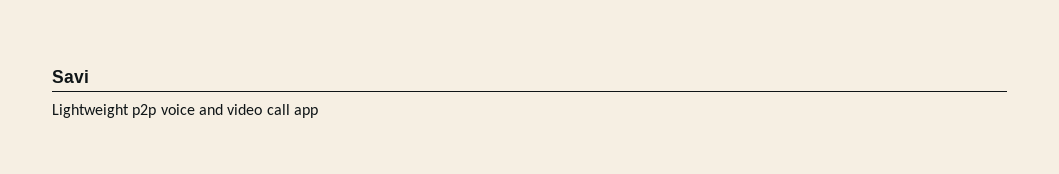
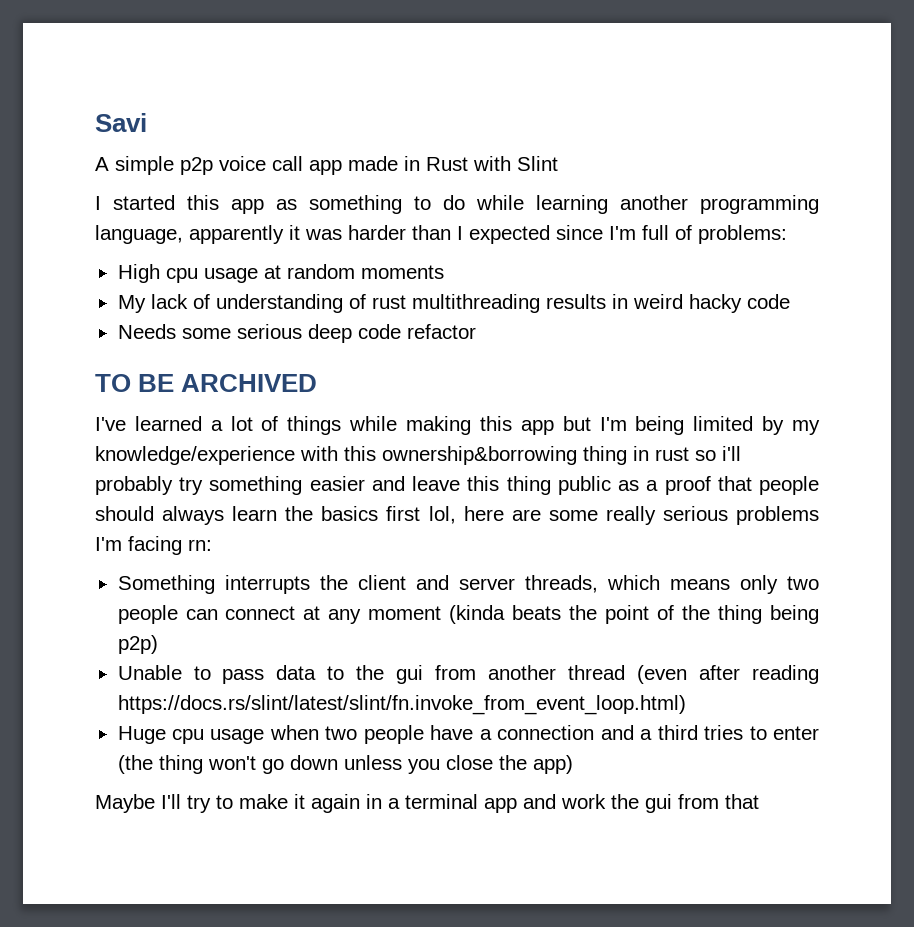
[52,104,318,118] Lightweight p2p voice and video call app -> [95,156,558,175] [95,195,819,214] [95,225,787,244] [117,264,444,283] [117,294,790,313] [117,324,476,343] [95,374,318,392] [95,416,821,435] [95,446,741,465] [95,476,820,495] [95,506,819,525] [95,536,212,555] [117,575,819,594] [117,605,820,624] [117,635,158,654] [117,665,819,684] [117,695,686,715] [117,725,820,744] [117,755,573,774] [95,794,759,813] A simple p2p voice call app made in Rust with Slint // I started this app as something to do while learning another programming language, apparently it was harder than I expected since I'm full of problems: // High cpu usage at random moments // My lack of understanding of rust multithreading results in weird hacky code // Needs some serious deep code refactor // TO BE ARCHIVED // I've learned a lot of things while making this app but I'm being limited by my knowledge/experience with this ownership&borrowing thing in rust so i'll probably try something easier and leave this thing public as a proof that people should always learn the basics first lol, here are some really serious problems I'm facing rn: // Something interrupts the client and server threads, which means only two people can connect at any moment (kinda beats the point of the thing being p2p) // Unable to pass data to the gui from another thread (even after reading https://docs.rs/slint/latest/slint/fn.invoke_from_event_loop.html) // Huge cpu usage when two people have a connection and a third tries to enter (the thing won't go down unless you close the app) // Maybe I'll try to make it again in a terminal app and work the gui from that

